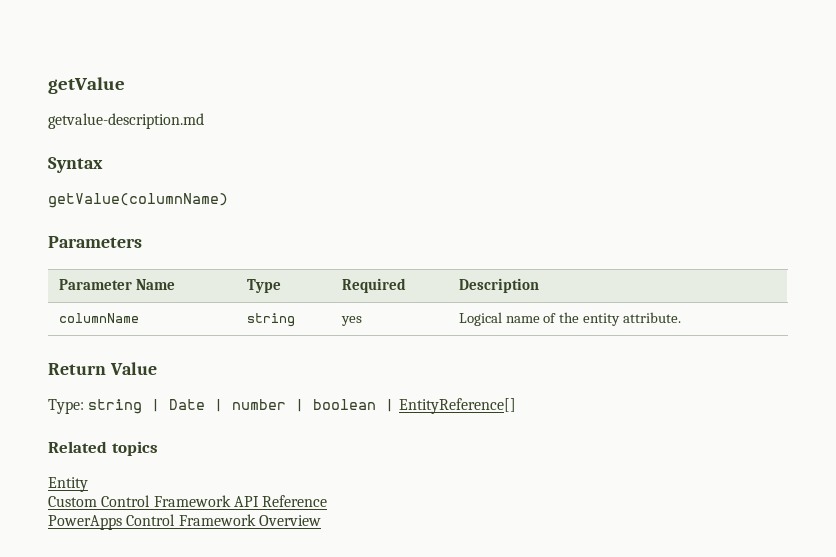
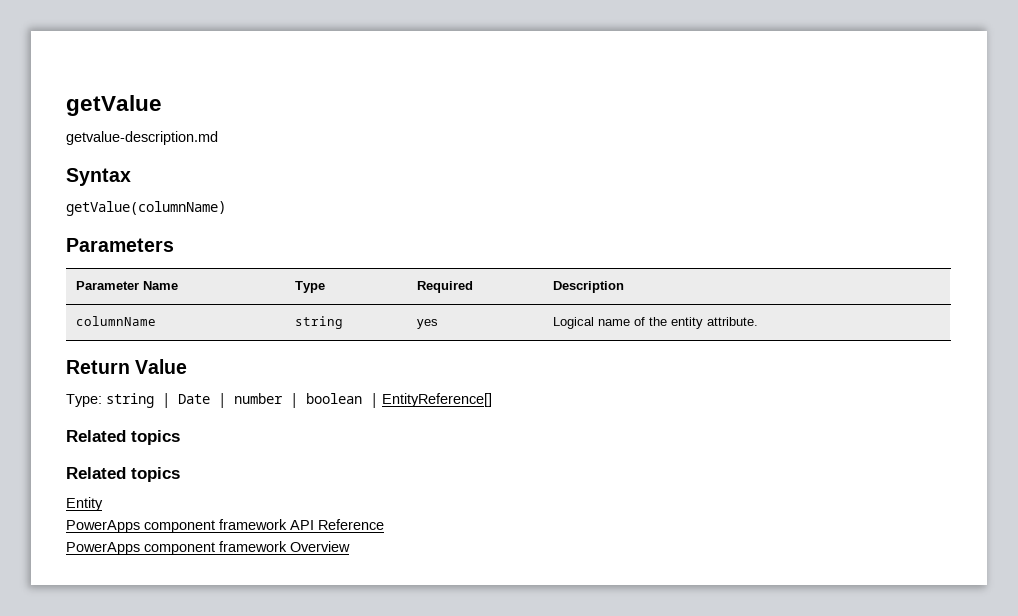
(158, 448) none -> [66,467,180,482] // Related topics
[48,495,231,507] Custom Control Framework -> [66,519,287,533] PowerApps component framework
[126,514,256,526] Control Framework -> [144,541,287,555] component framework

